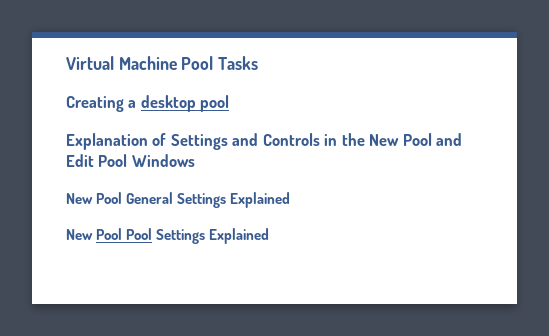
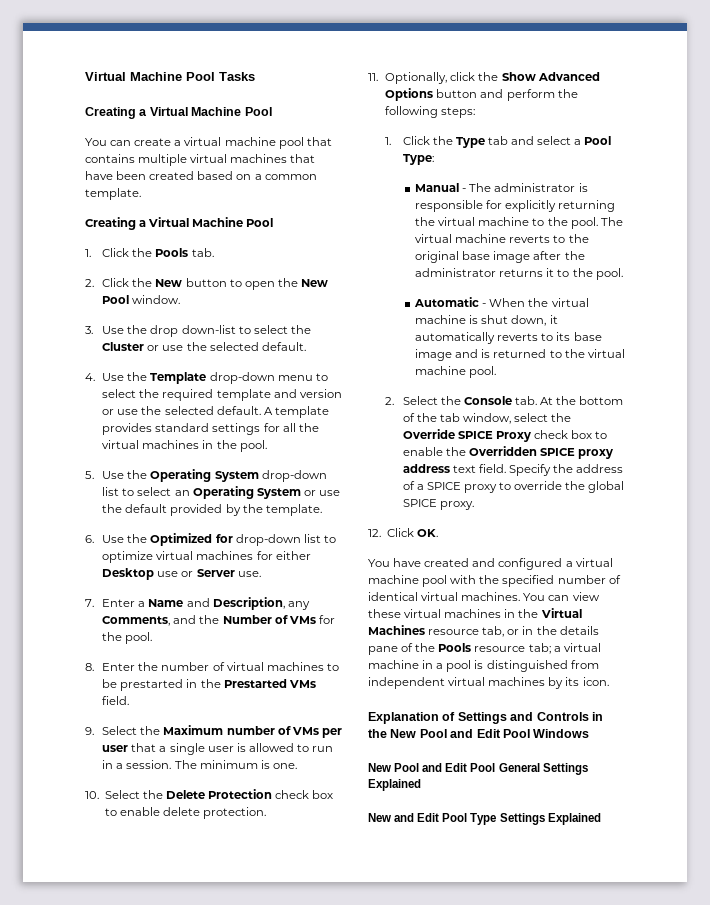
[140,95,230,112] desktop pool -> [149,107,272,116] [85,137,332,149] [85,154,316,166] [85,171,317,180] [85,188,141,200] [85,217,274,230] [85,248,214,257] [85,278,328,290] [102,295,181,304] [85,325,311,337] [102,342,306,351] [85,372,328,384] [102,389,342,401] [102,406,329,418] [102,423,319,435] [102,440,267,452] [85,469,327,482] [102,486,340,499] [102,504,322,516] [85,533,336,546] [102,551,311,563] [102,568,261,580] [85,597,310,610] [102,615,335,626] [102,632,153,644] [85,662,339,671] [102,679,316,691] [102,696,130,705] [85,725,342,738] [102,743,334,755] [102,760,297,769] [85,789,334,799] [104,807,267,819] [368,72,600,84] [385,88,578,101] [385,106,476,118] [385,136,612,148] [402,154,434,165] [415,183,588,192] [415,200,616,212] [415,217,623,229] [415,234,589,243] [415,251,585,263] [415,268,623,280] [414,297,589,307] [415,315,558,326] [415,332,602,344] [415,349,625,361] [415,366,497,378] [385,396,624,405] [402,413,572,424] [402,429,608,442] [402,446,613,459] [402,464,624,476] [402,481,625,493] [402,499,474,510] [368,528,438,537] [368,558,613,570] [368,575,621,587] [368,592,600,601] [368,608,582,618] [368,625,599,637] [368,643,601,655] [368,660,599,672] [368,677,609,689] Virtual Machine Pool // You can create a virtual machine pool that contains multiple virtual machines that have been created based on a common template. // Creating a Virtual Machine Pool // 1. Click the Pools tab. // 2. Click the New button to open the New Pool window. // 3. Use the drop down-list to select the Cluster or use the selected default. // 4. Use the Template drop-down menu to select the required template and version or use the selected default. A template provides standard settings for all the virtual machines in the pool. // 5. Use the Operating System drop-down list to select an Operating System or use the default provided by the template. // 6. Use the Optimized for drop-down list to optimize virtual machines for either Desktop use or Server use. // 7. Enter a Name and Description, any Comments, and the Number of VMs for the pool. // 8. Enter the number of virtual machines to be prestarted in the Prestarted VMs field. // 9. Select the Maximum number of VMs per user that a single user is allowed to run in a session. The minimum is one. // 10. Select the Delete Protection check box to enable delete protection. // 11. Optionally, click the Show Advanced Options button and perform the following steps: // 1. Click the Type tab and select a Pool Type: // Manual - The administrator is responsible for explicitly returning the virtual machine to the pool. The virtual machine reverts to the original base image after the administrator returns it to the pool. // Automatic - When the virtual machine is shut down, it automatically reverts to its base image and is returned to the virtual machine pool. // 2. Select the Console tab. At the bottom of the tab window, select the Override SPICE Proxy check box to enable the Overridden SPICE proxy address text field. Specify the address of a SPICE proxy to override the global SPICE proxy. // 12. Click OK. // You have created and configured a virtual machine pool with the specified number of identical virtual machines. You can view these virtual machines in the Virtual Machines resource tab, or in the details pane of the Pools resource tab; a virtual machine in a pool is distinguished from independent virtual machines by its icon.
(123, 198) none -> [422,763,496,772] and Edit Pool
[96,228,153,240] Pool Pool -> [394,813,497,825] and Edit Pool Type

